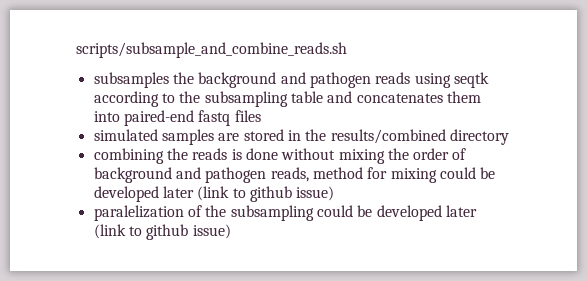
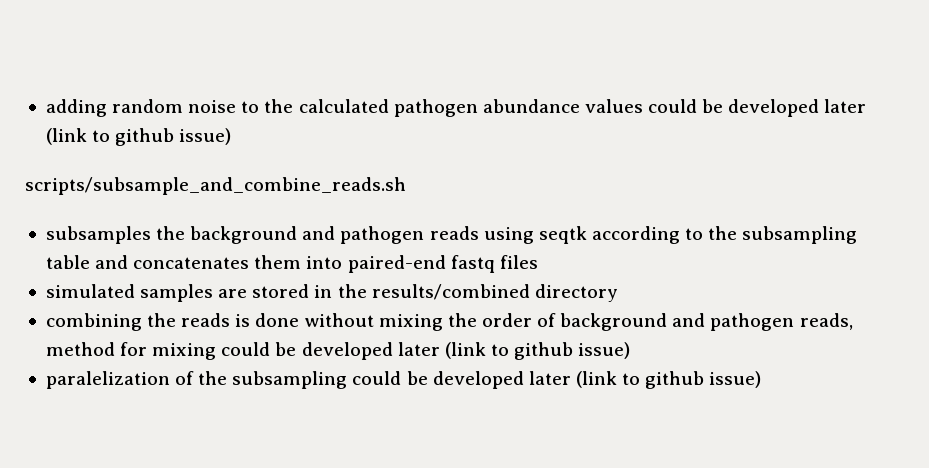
(76, 50) none -> [45,99,867,117] [45,128,232,146] adding random noise to the calculated pathogen abundance values could be developed later (link to github issue) //

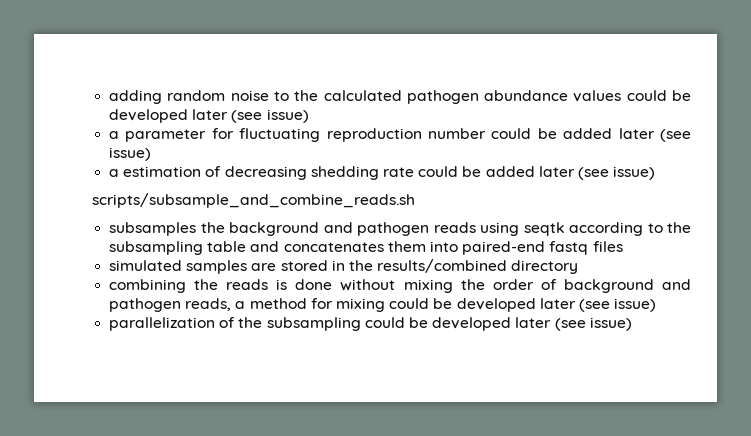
[45,128,175,146] (link to github -> [231,109,309,123] [109,128,691,142] [109,147,152,161] [109,166,609,180] (see issue) // a parameter for fluctuating reproduction number could be added later (see issue) // a estimation of decreasing shedding rate could be added later (see
(853, 321) none -> [235,301,246,309] a
[444,342,631,360] [45,371,170,389] (link to github issue) // paralelization -> [578,298,657,312] [109,317,216,331] (see issue) // parallelization
[575,371,705,389] (link to github -> [554,318,586,331] (see

